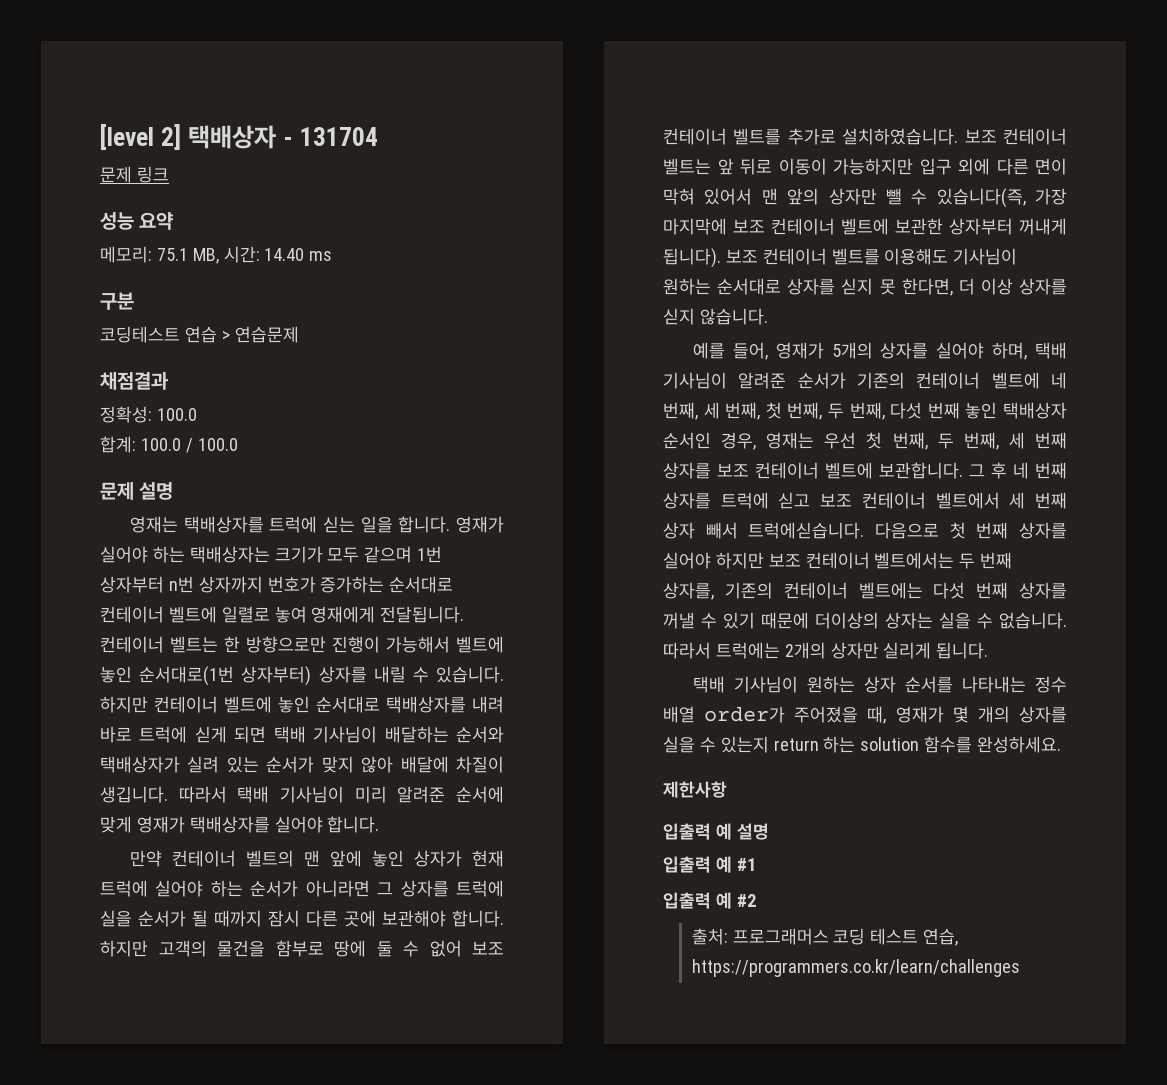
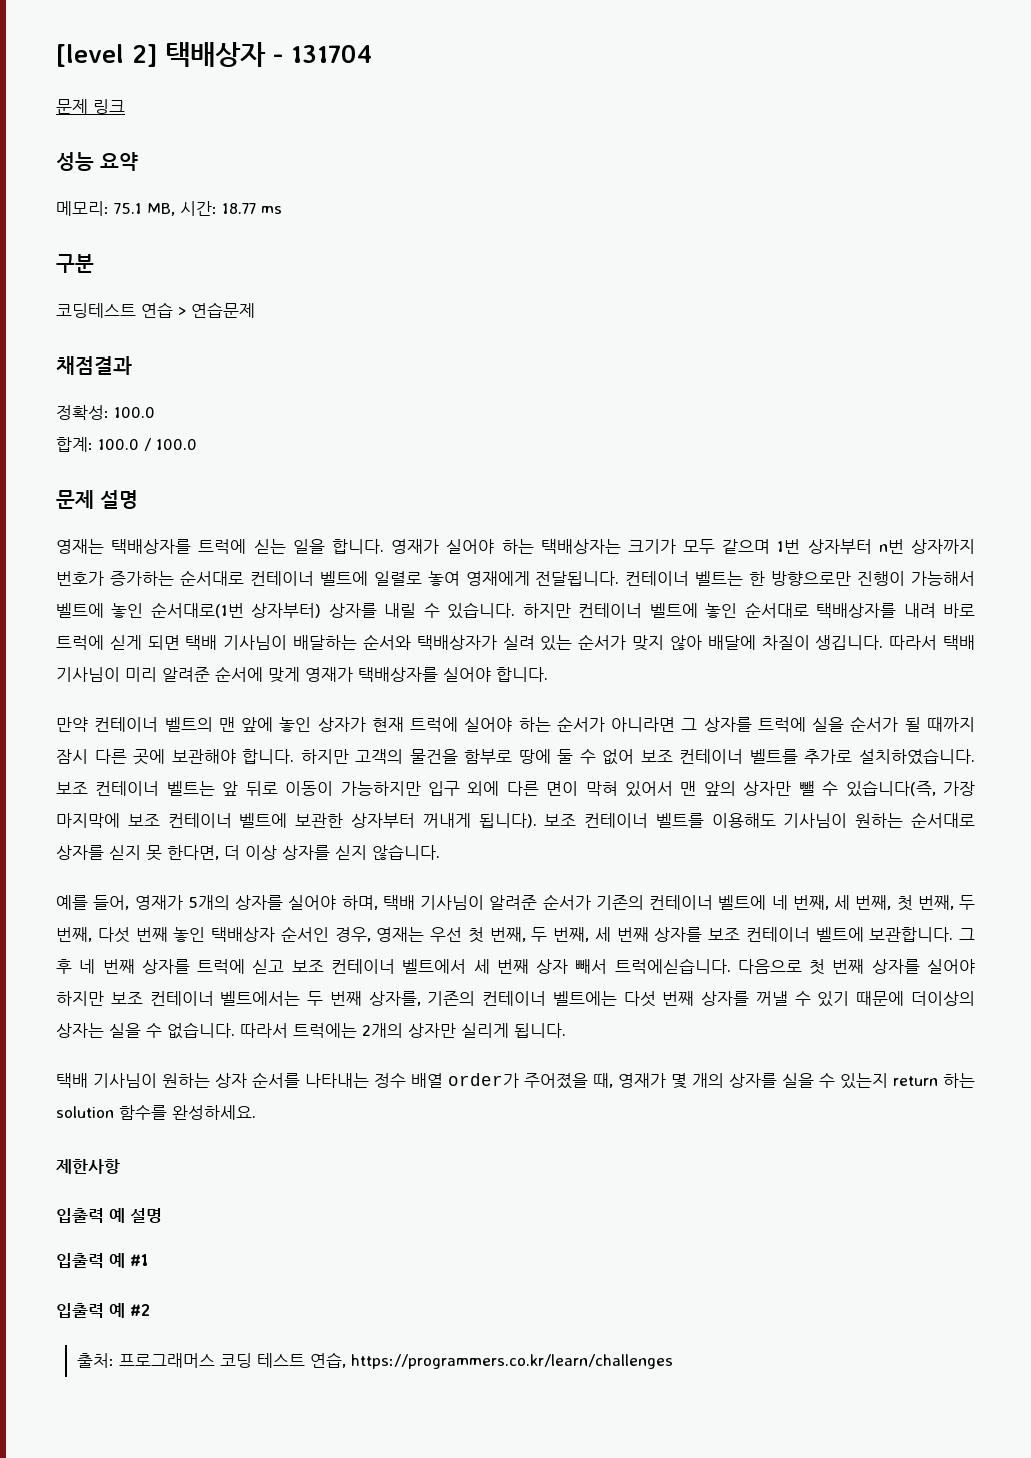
[264,248,305,261] 14.40 -> [222,203,256,214] 18.77

